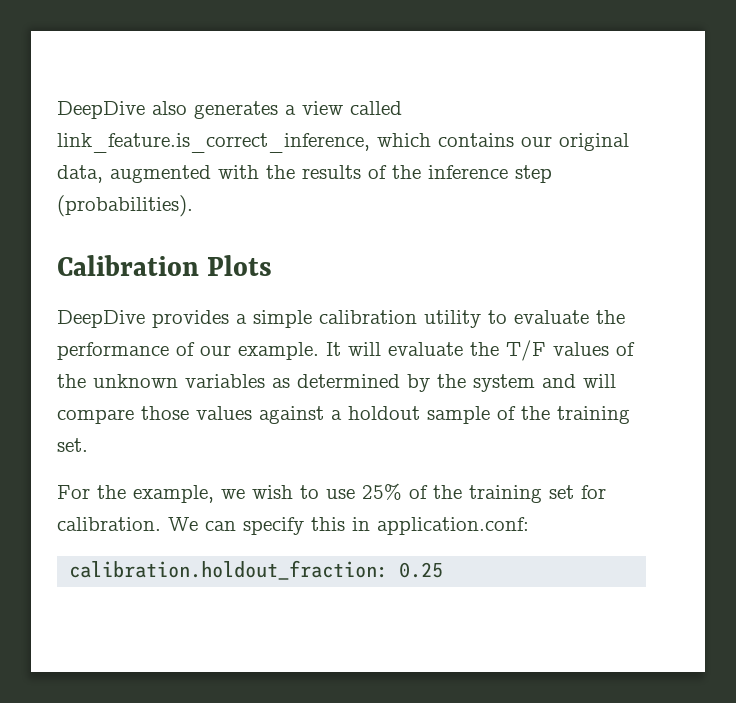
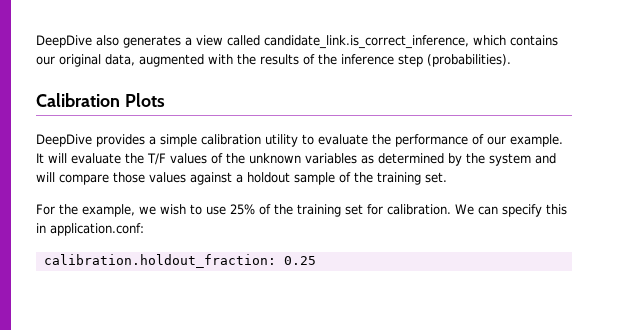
[57,133,370,153] link_feature.is_correct_inference, -> [264,35,469,49] candidate_link.is_correct_inference,

